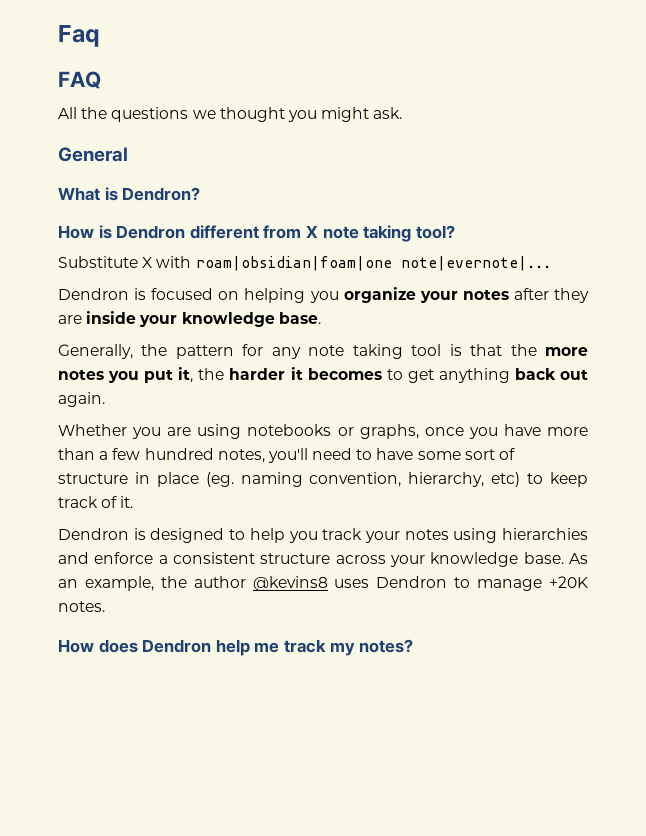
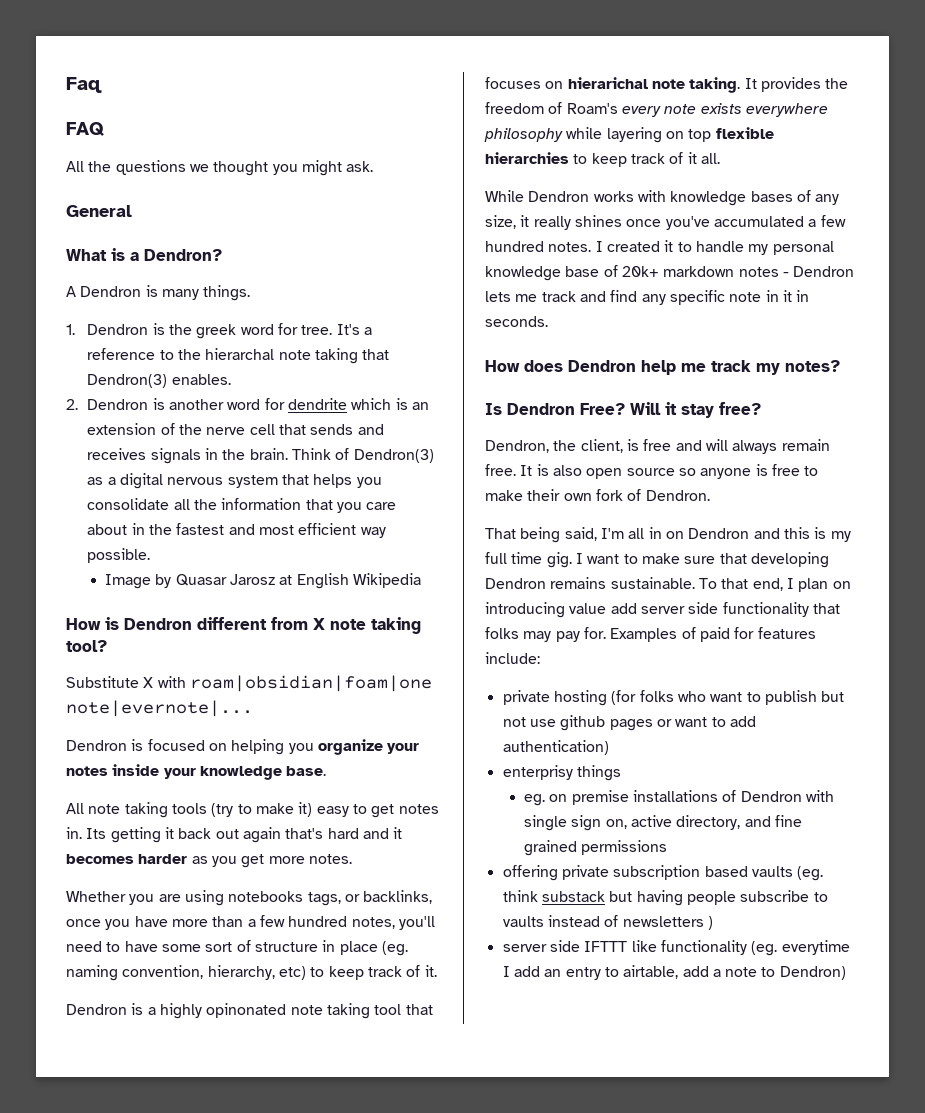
(118, 194) none -> [130,252,139,261] a
(201, 194) none -> [66,285,251,301] [66,323,372,339] [87,348,390,364] [87,374,231,388] [66,398,429,410] [87,423,384,435] [87,448,434,464] [87,473,382,489] [87,498,397,513] [87,523,386,538] [87,548,151,563] [104,573,421,589] // A Dendron is many things. // 1. Dendron is the greek word for tree. It's a reference to the hierarchal note taking that Dendron(3) enables. // 2. Dendron is another word for dendrite which is an extension of the nerve cell that sends and receives signals in the brain. Think of Dendron(3) as a digital nervous system that helps you consolidate all the information that you care about in the fastest and most efficient way possible. // Image by Quasar Jarosz at English Wikipedia
[513,288,590,303] [58,315,82,324] after they are -> (108, 771) none
[58,344,588,359] [58,367,588,383] [58,392,105,407] Generally, the pattern for any note taking tool is that the more notes you put it, the harder it becomes to get anything back out again. -> [66,802,439,818] [66,827,403,843] [66,854,352,868] All note taking tools (try to make it) easy to get notes in. Its getting it back out again that's hard and it becomes harder as you get more notes.
[337,424,419,439] or graphs, -> [307,890,433,906] tags, or backlinks,
[150,528,588,543] [58,552,588,567] [58,576,589,591] [58,601,105,612] designed to help you track your notes using hierarchies and enforce a consistent structure across your knowledge base. As an example, the author @kevins8 uses Dendron to manage +20K notes. -> [147,1003,433,1019] [485,77,849,93] [485,102,828,117] [484,127,774,143] [485,152,720,167] [485,190,840,206] [485,215,846,230] [485,240,834,255] [485,265,855,281] [485,290,810,305] [485,316,548,327] a highly opinonated note taking tool that focuses on hierarichal note taking. It provides the freedom of Roam's every note exists everywhere philosophy while layering on top flexible hierarchies to keep track of it all. // While Dendron works with knowledge bases of any size, it really shines once you've accumulated a few hundred notes. I created it to handle my personal knowledge base of 20k+ markdown notes - Dendron lets me track and find any specific note in it in seconds.
(414, 646) none -> [485,402,761,418] [485,439,830,454] [485,464,819,479] [485,489,710,501] [485,527,851,543] [485,552,829,568] [485,577,851,592] [485,602,840,618] [485,627,816,642] [485,652,540,664] [502,690,845,706] [502,715,756,731] [502,740,609,755] [502,765,621,781] [523,790,834,806] [523,815,802,831] [523,840,668,856] [502,865,824,881] [502,890,828,906] [502,915,713,930] [502,940,850,956] [502,965,846,980] // Is Dendron Free? Will it stay free? // Dendron, the client, is free and will always remain free. It is also open source so anyone is free to make their own fork of Dendron. // That being said, I'm all in on Dendron and this is my full time gig. I want to make sure that developing Dendron remains sustainable. To that end, I plan on introducing value add server side functionality that folks may pay for. Examples of paid for features include: // private hosting (for folks who want to publish but not use github pages or want to add authentication) // enterprisy things // eg. on premise installations of Dendron with single sign on, active directory, and fine grained permissions // offering private subscription based vaults (eg. think substack but having people subscribe to vaults instead of newsletters ) // server side IFTTT like functionality (eg. everytime I add an entry to airtable, add a note to Dendron)

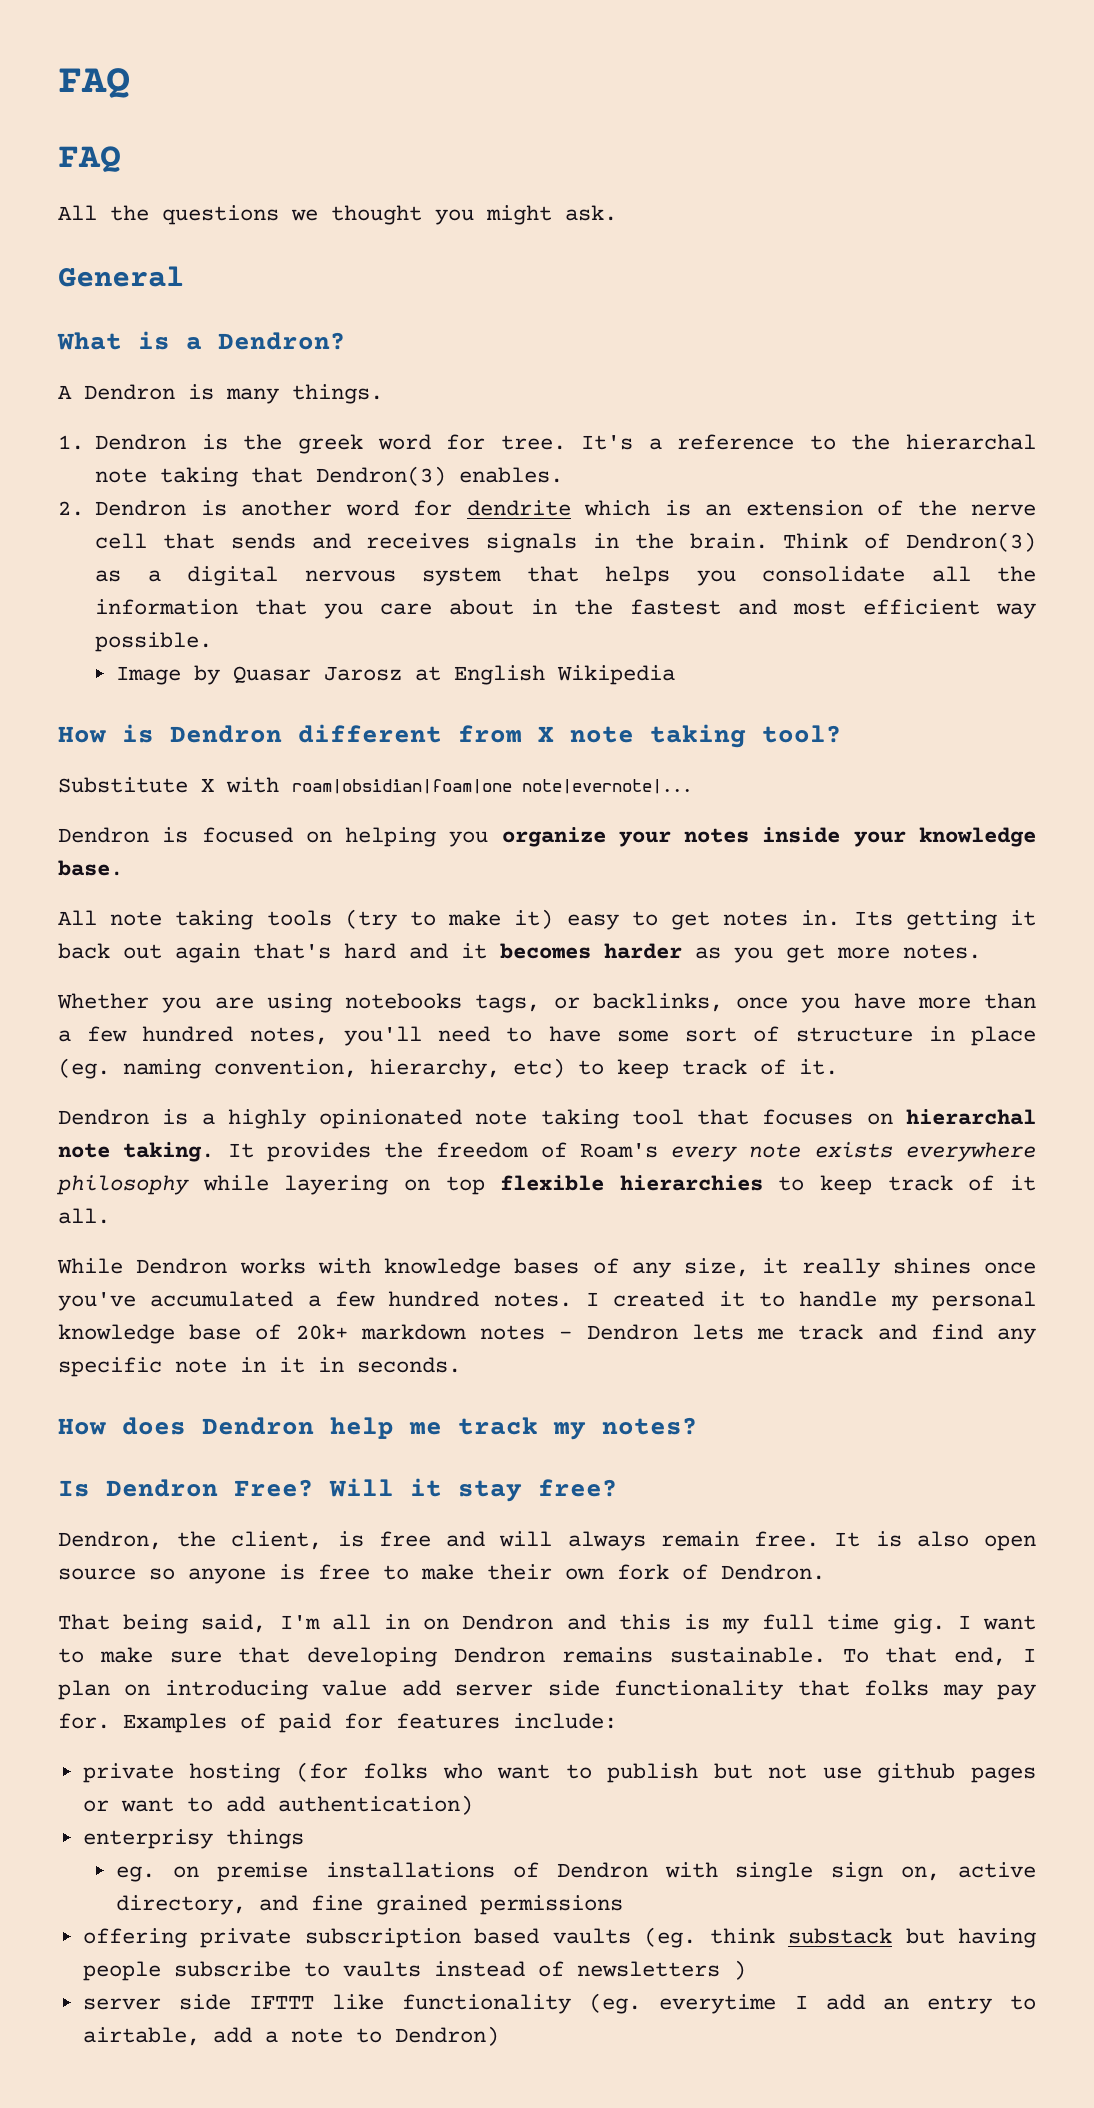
[66,77,102,93] Faq -> [58,68,130,98] FAQ
[206,1003,287,1018] opinonated -> [319,1109,463,1129] opinionated
[567,77,648,89] hierarichal -> [905,1109,1036,1125] hierarchal

